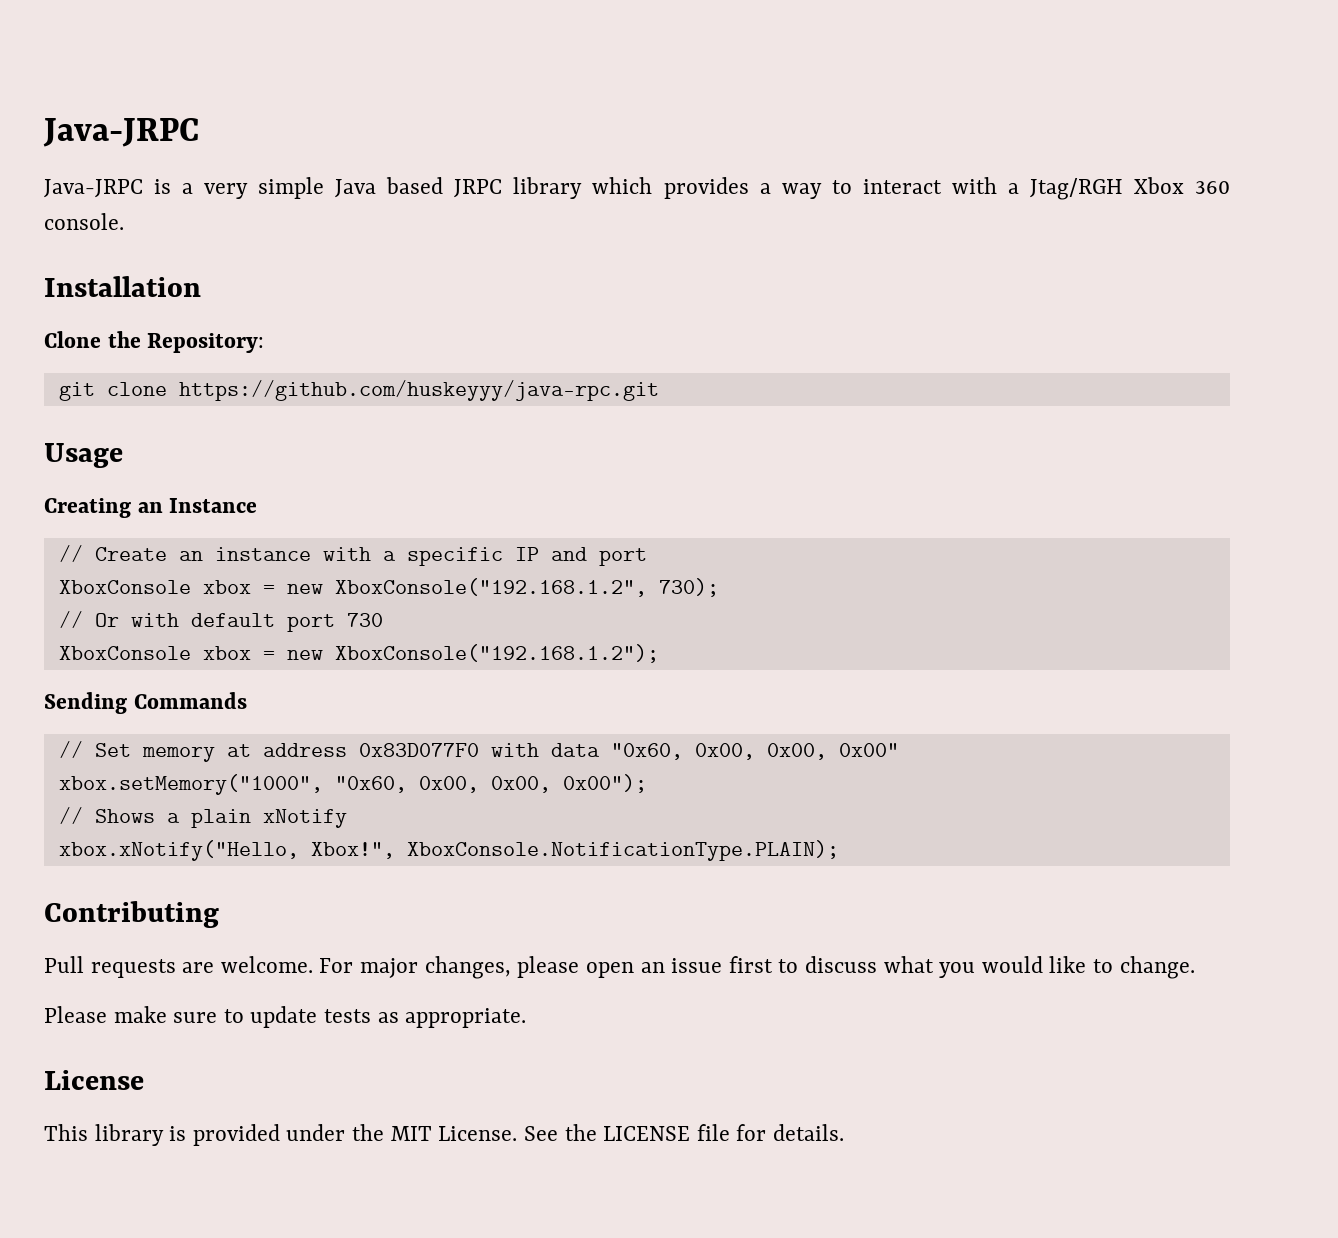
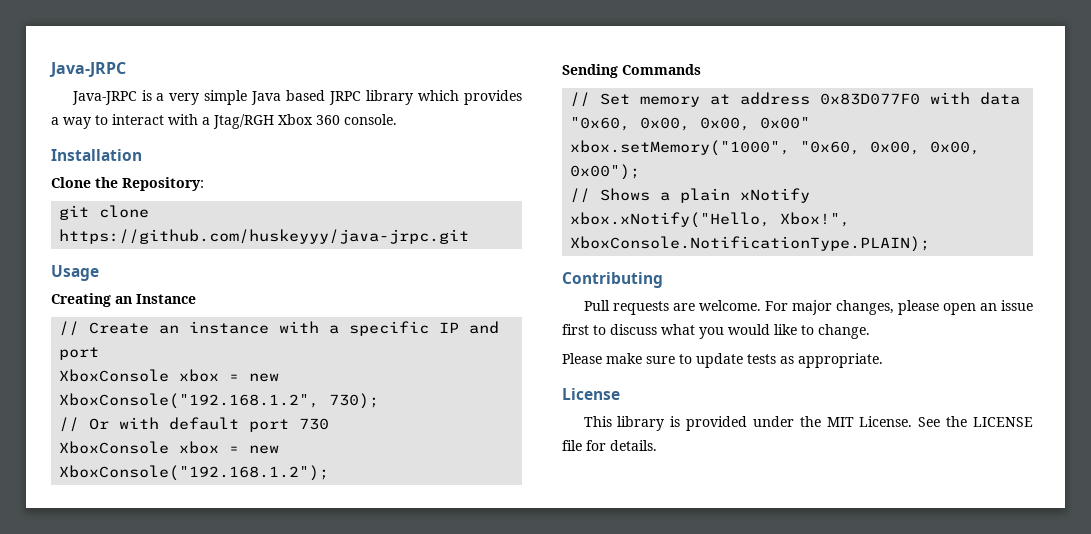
[178,380,659,401] https://github.com/huskeyyy/java-rpc.git -> [59,229,470,244] https://github.com/huskeyyy/java-jrpc.git

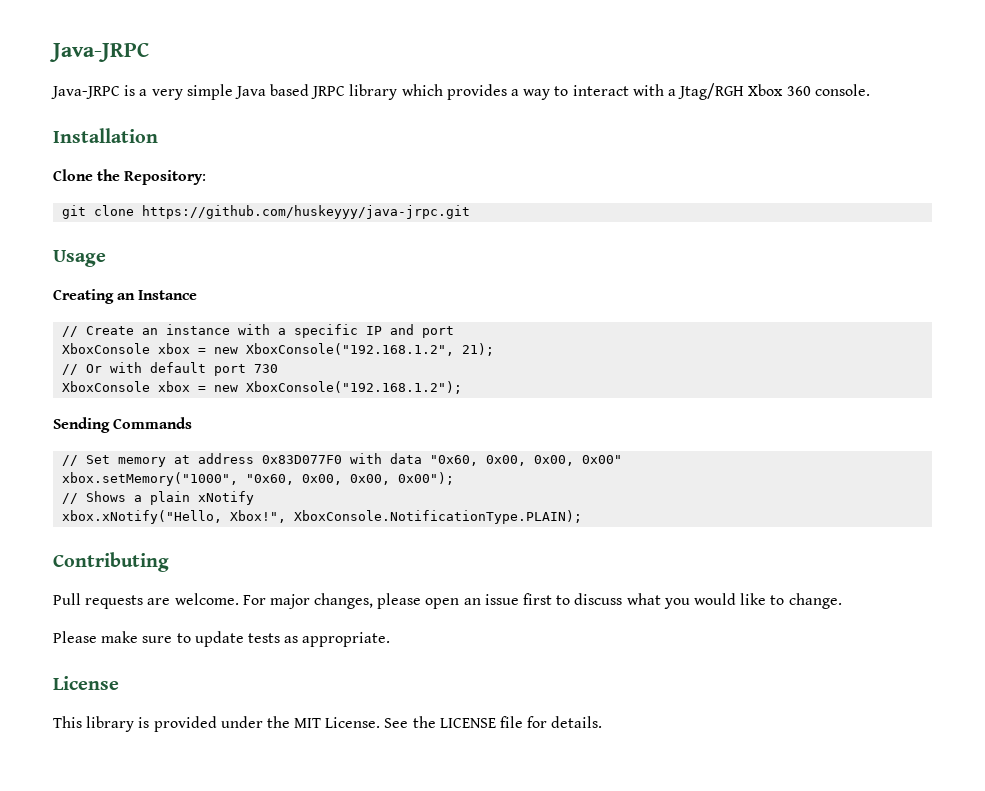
[329,393,380,409] 730); -> [462,343,495,356] 21);

